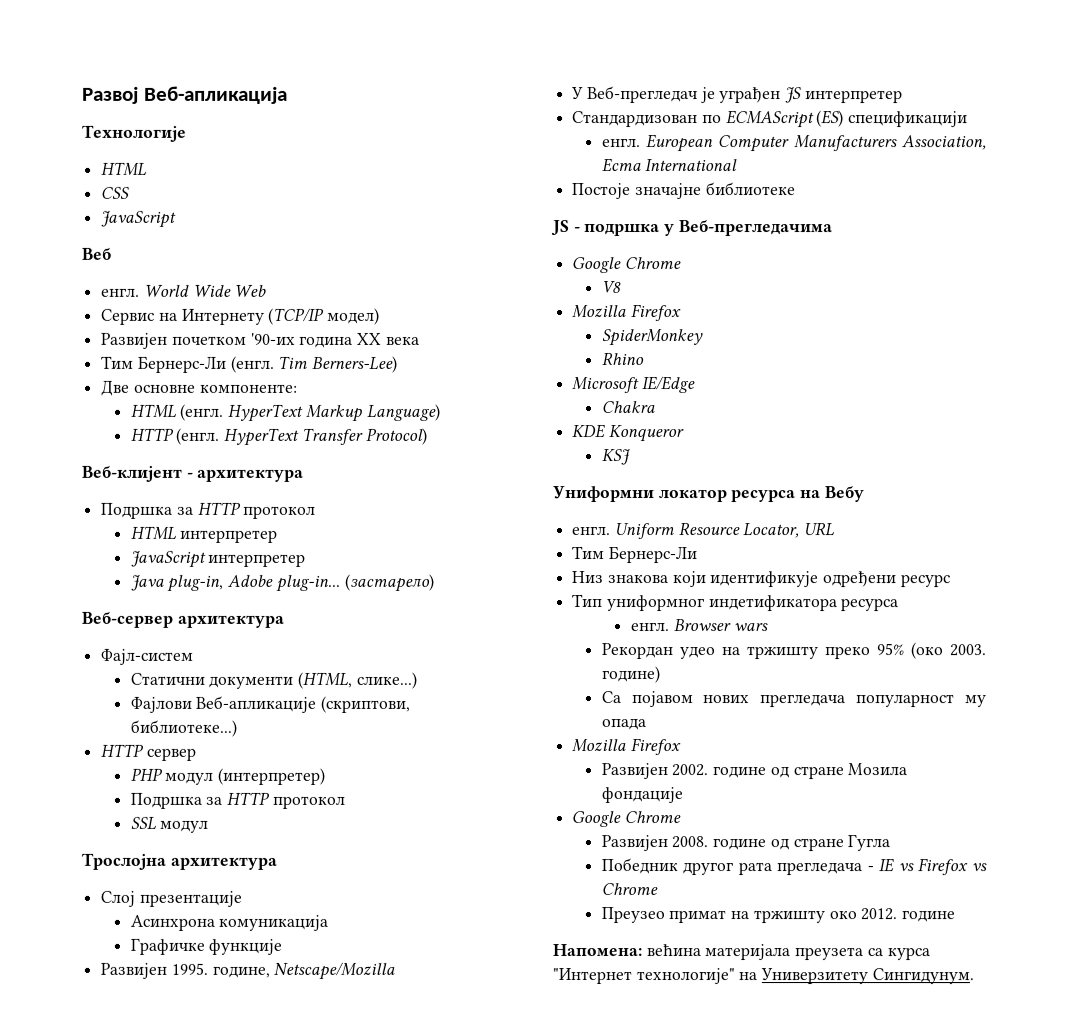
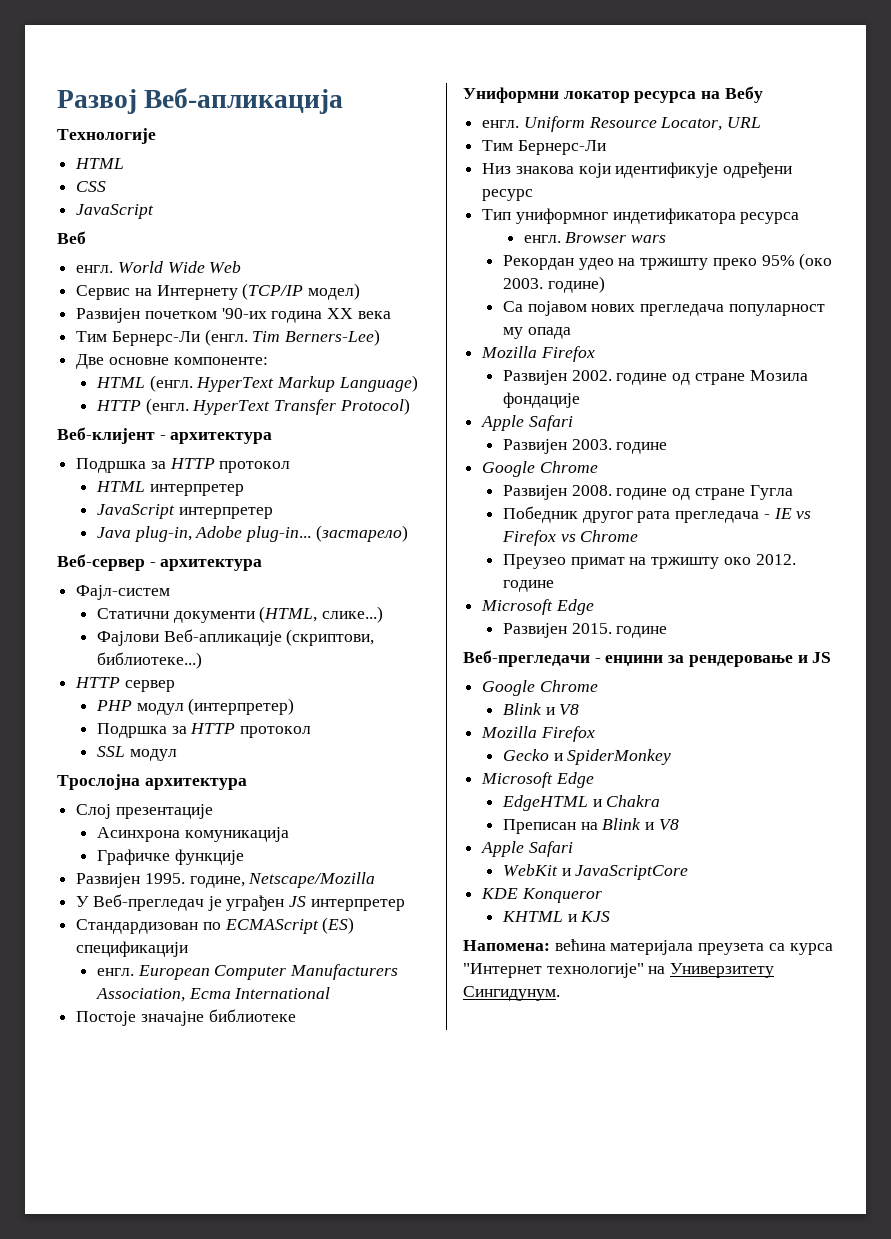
(173, 619) none -> [149,562,156,567] -
[551,220,833,237] [572,257,682,274] [601,281,622,294] [572,304,682,322] [601,329,704,347] [601,352,645,366] [572,376,696,394] [601,401,656,414] [572,424,685,443] [601,449,631,466] // JS - подршка у Веб-прегледачима // Google Chrome // V8 // Mozilla Firefox // SpiderMonkey // Rhino // Microsoft IE/Edge // Chakra // KDE Konqueror // KSJ -> (296, 1015) none
(683, 795) none -> [481,415,573,431] [502,439,668,454] // Apple Safari // Развијен 2003. године
(955, 916) none -> [481,599,594,615] [502,623,668,638] [463,650,832,667] [482,680,598,696] [502,703,580,715] [481,726,595,742] [502,749,672,765] [481,772,594,788] [501,795,661,811] [502,818,679,834] [481,841,573,857] [502,864,689,880] [481,888,602,903] [501,911,611,922] // Microsoft Edge // Развијен 2015. године // Веб-прегледачи - енџини за рендеровање и JS // Google Chrome // Blink и V8 // Mozilla Firefox // Gecko и SpiderMonkey // Microsoft Edge // EdgeHTML и Chakra // Преписан на Blink и V8 // Apple Safari // WebKit и JavaScriptCore // KDE Konqueror // KHTML и KJS

